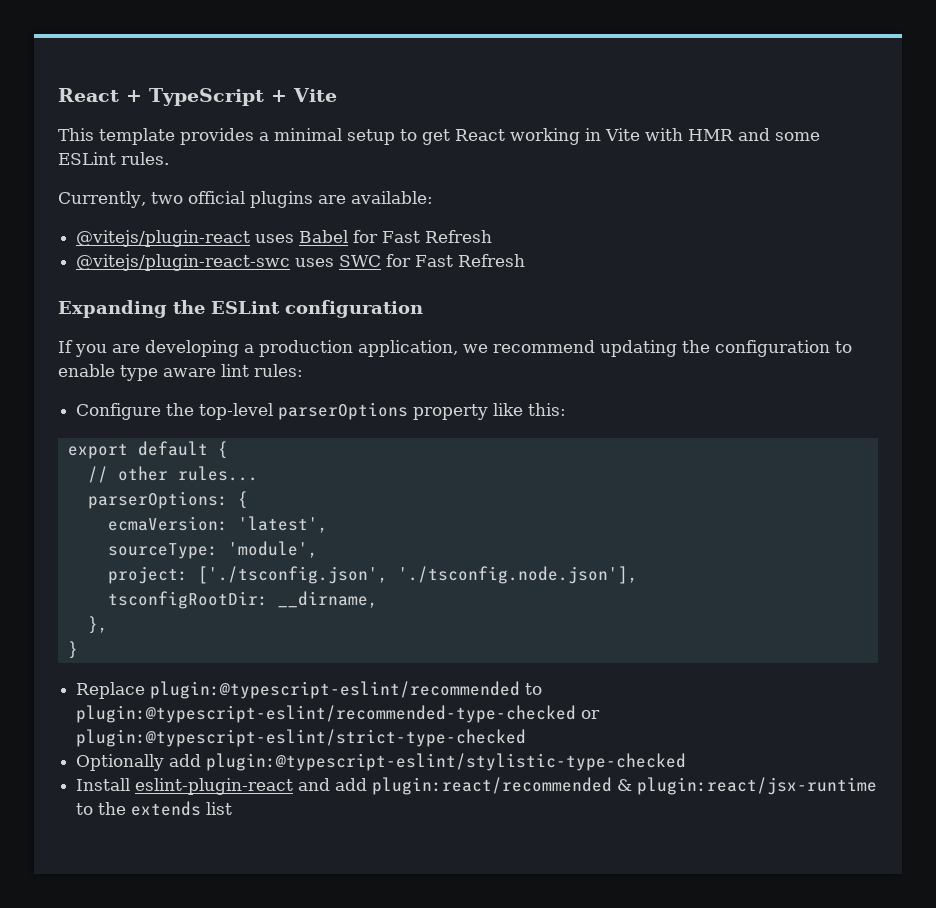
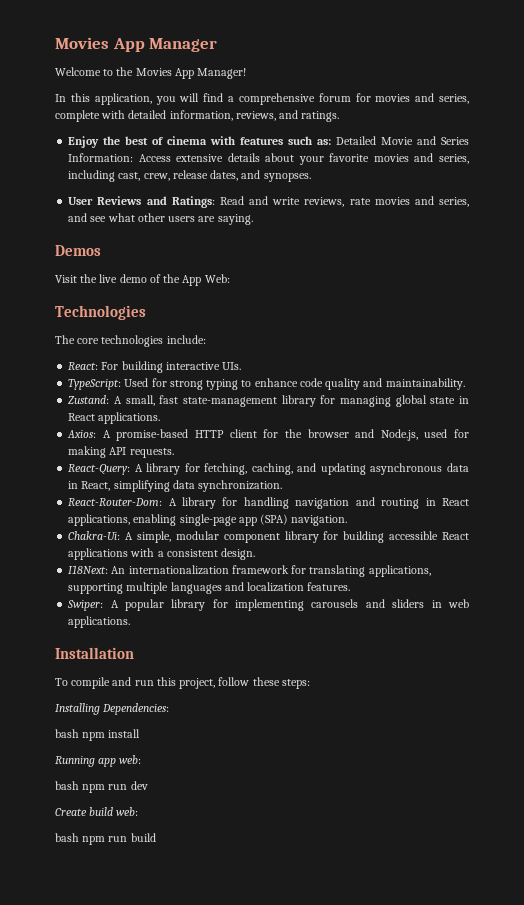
[58,88,337,106] [58,128,820,145] [58,152,169,165] [58,191,433,208] [76,230,493,247] [76,254,526,271] [58,300,423,318] [58,340,852,357] [58,364,303,381] [76,402,567,420] [67,441,228,459] [87,466,258,483] [87,491,248,509] [107,516,328,533] [107,541,318,559] [107,566,638,584] [107,591,378,609] [87,616,108,634] [67,641,78,659] [76,681,543,699] [76,705,601,723] [76,729,527,747] [76,753,687,771] [76,777,878,795] [76,801,233,816] React + TypeScript + Vite // This template provides a minimal setup to get React working in Vite with HMR and some ESLint rules. // Currently, two official plugins are available: // @vitejs/plugin-react uses Babel for Fast Refresh // @vitejs/plugin-react-swc uses SWC for Fast Refresh // Expanding the ESLint configuration // If you are developing a production application, we recommend updating the configuration to enable type aware lint rules: // Configure the top-level parserOptions property like this: // export default { // // other rules... // parserOptions: { // ecmaVersion: 'latest', // sourceType: 'module', // project: ['./tsconfig.json', './tsconfig.node.json'], // tsconfigRootDir: __dirname, // }, // } // Replace plugin:@typescript-eslint/recommended to plugin:@typescript-eslint/recommended-type-checked or plugin:@typescript-eslint/strict-type-checked // Optionally add plugin:@typescript-eslint/stylistic-type-checked // Install eslint-plugin-react and add plugin:react/recommended & plugin:react/jsx-runtime to the extends list -> [55,37,218,52] [55,67,247,79] [55,93,469,105] [55,110,340,122] [68,136,470,148] [68,153,469,165] [68,170,311,182] [68,196,470,208] [68,213,253,225] [55,245,101,256] [55,274,230,286] [55,305,146,320] [55,335,206,347] [68,361,242,373] [68,378,465,390] [68,395,469,407] [68,412,161,424] [67,429,470,441] [68,446,174,458] [68,463,470,475] [68,480,283,492] [68,497,469,509] [68,514,348,526] [68,531,469,543] [68,548,256,560] [68,565,431,577] [68,582,351,594] [67,599,469,611] [68,616,131,628] [55,647,134,659] [55,677,310,689] [55,703,170,715] [55,729,141,741] [55,755,142,767] [55,781,148,793] [55,807,139,816] [55,833,156,845] Movies App Manager // Welcome to the Movies App Manager! // In this application, you will find a comprehensive forum for movies and series, complete with detailed information, reviews, and ratings. // Enjoy the best of cinema with features such as: Detailed Movie and Series Information: Access extensive details about your favorite movies and series, including cast, crew, release dates, and synopses. // User Reviews and Ratings: Read and write reviews, rate movies and series, and see what other users are saying. // Demos // Visit the live demo of the App Web: // Technologies // The core technologies include: // React: For building interactive UIs. // TypeScript: Used for strong typing to enhance code quality and maintainability. // Zustand: A small, fast state-management library for managing global state in React applications. // Axios: A promise-based HTTP client for the browser and Node.js, used for making API requests. // React-Query: A library for fetching, caching, and updating asynchronous data in React, simplifying data synchronization. // React-Router-Dom: A library for handling navigation and routing in React applications, enabling single-page app (SPA) navigation. // Chakra-Ui: A simple, modular component library for building accessible React applications with a consistent design. // I18Next: An internationalization framework for translating applications, supporting multiple languages and localization features. // Swiper: A popular library for implementing carousels and sliders in web applications. // Installation // To compile and run this project, follow these steps: // Installing Dependencies: // bash npm install // Running app web: // bash npm run dev // Create build web: // bash npm run build

